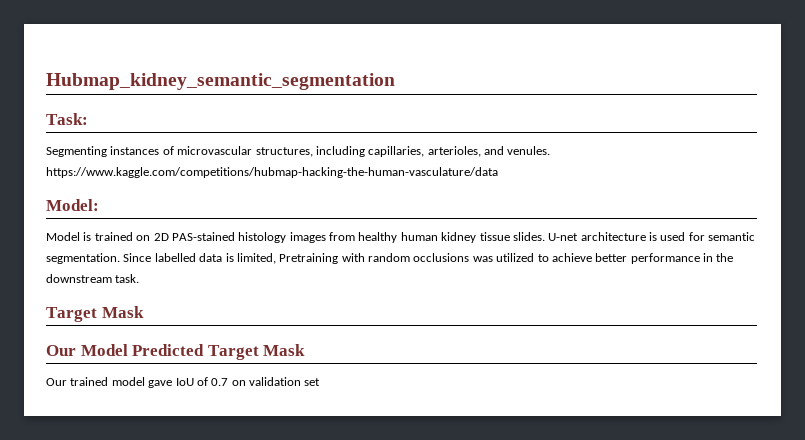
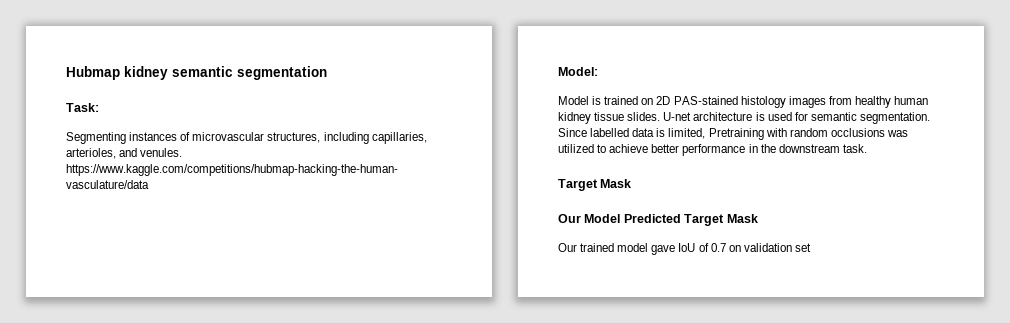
[46,73,395,90] Hubmap_kidney_semantic_segmentation -> [66,66,327,80] Hubmap kidney semantic segmentation

